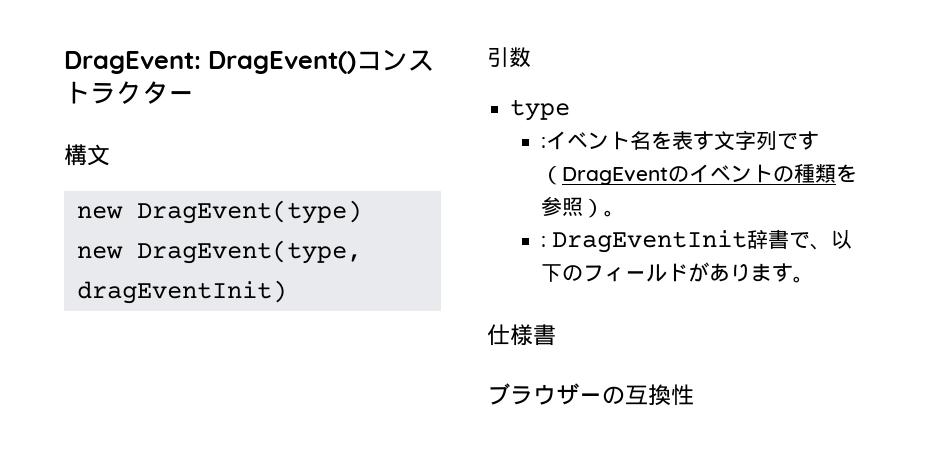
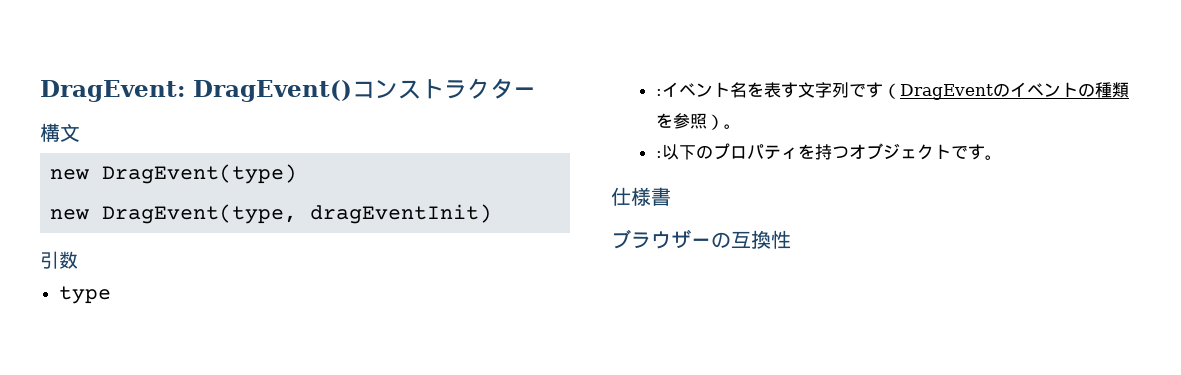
[551,229,852,253] [540,262,772,282] DragEventInit辞書で、以下のフィールドがありま -> [661,143,968,160] 以下のプロパティを持つオブジェクトで

